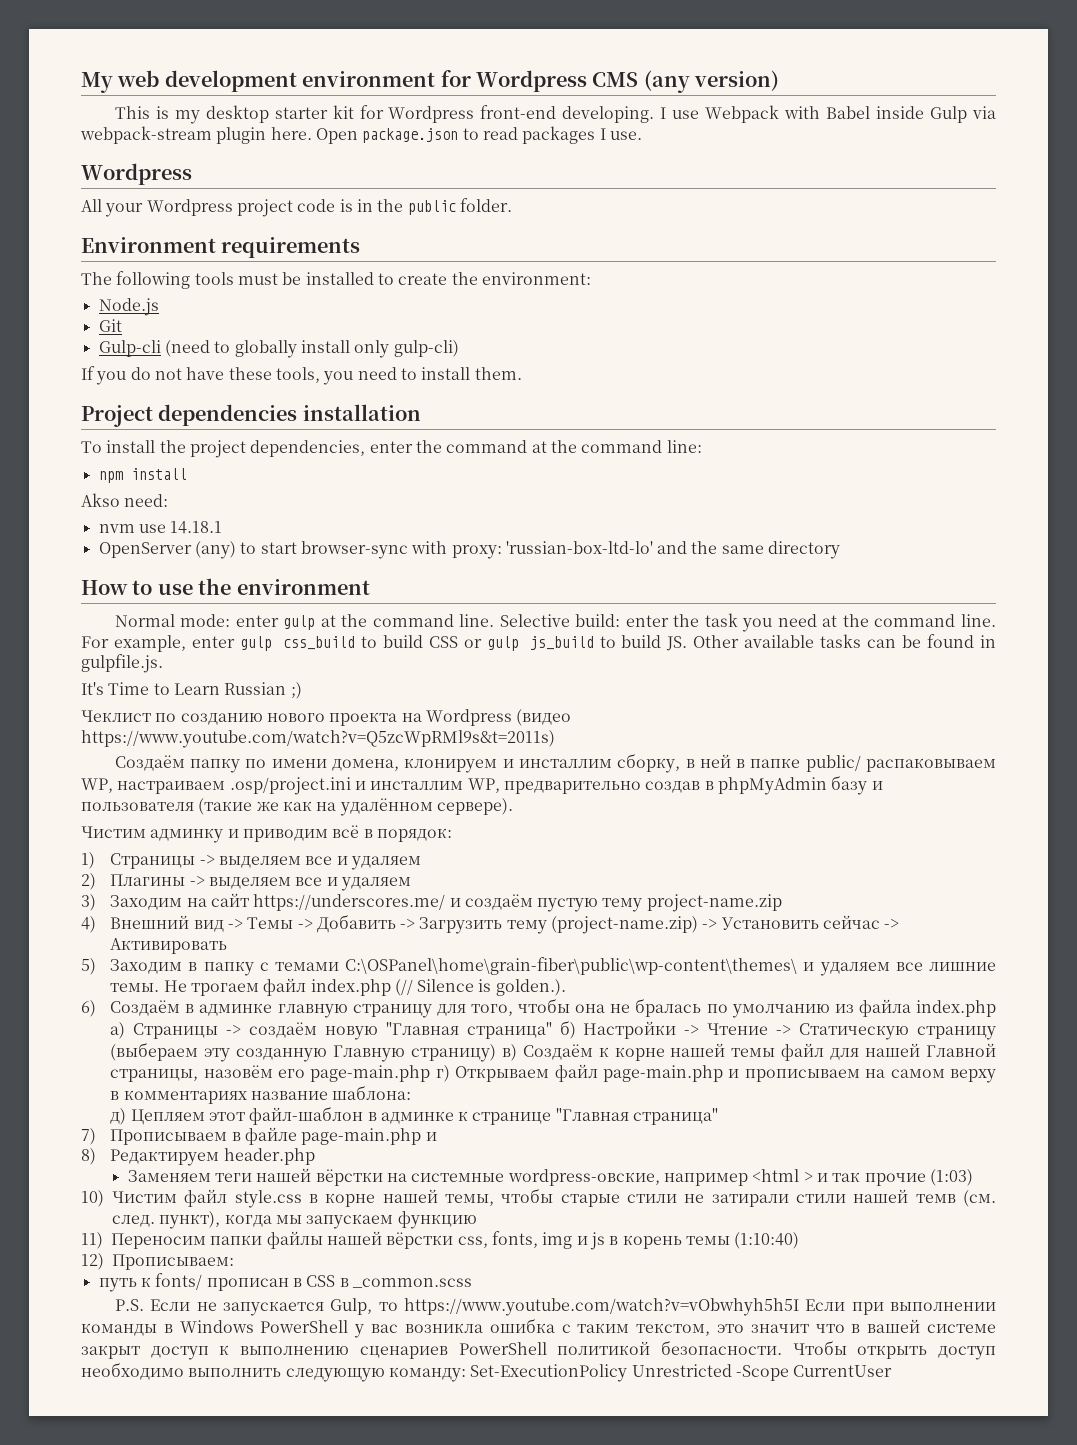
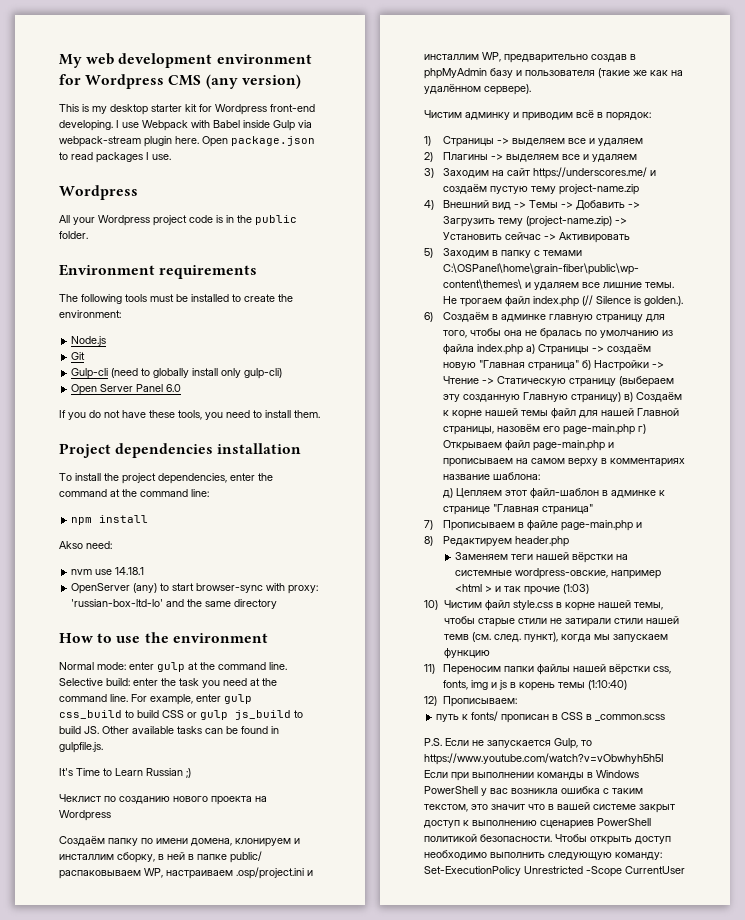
(459, 348) none -> [71,384,182,395] // Open Server Panel 6.0
[516,709,572,726] [81,730,555,748] (видео https://www.youtube.com/watch?v=Q5zcWpRMl9s&t=2011s) -> (111, 815) none

